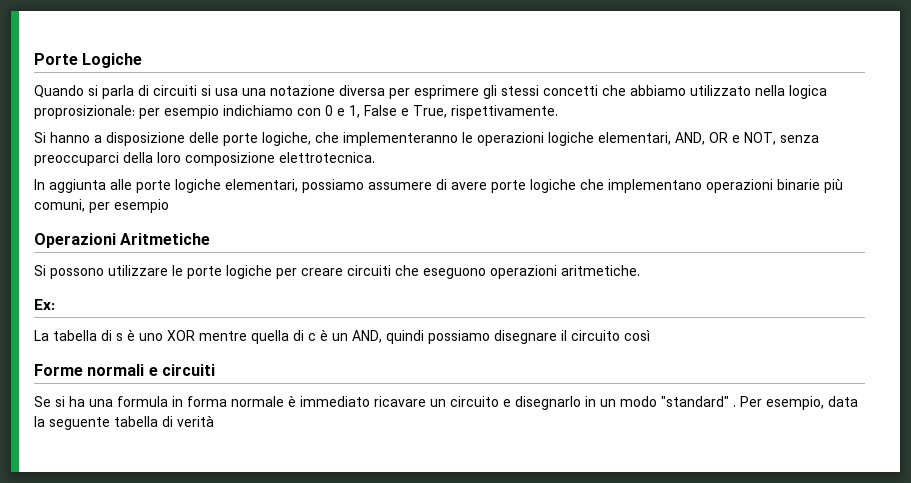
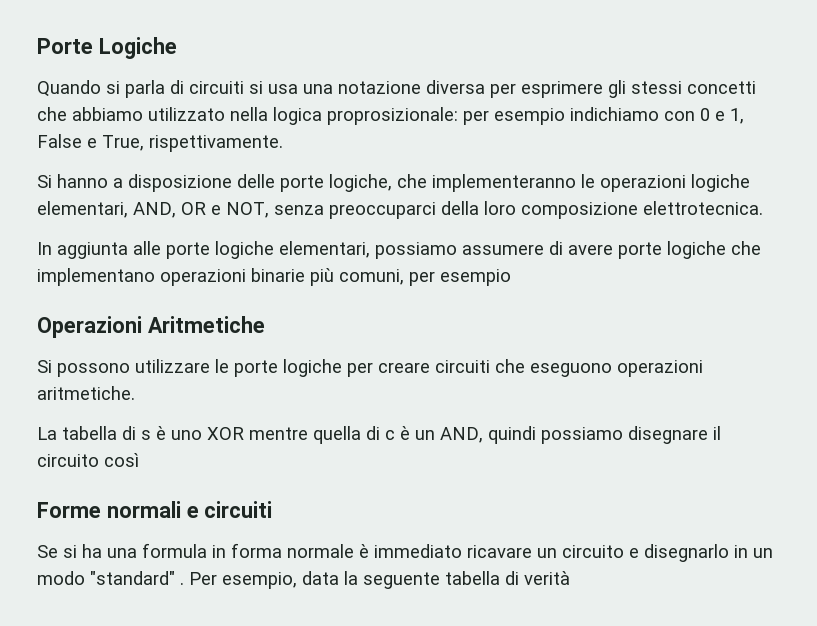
[34,299,55,310] // Ex: -> (135, 393) none

